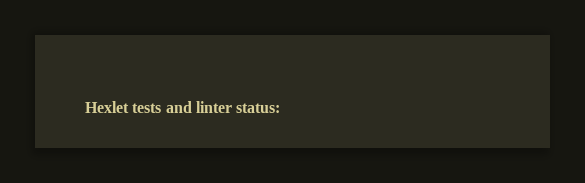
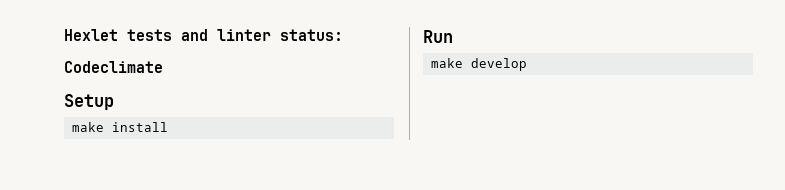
(281, 108) none -> [64,61,163,73] [64,94,114,110] [71,122,168,132] [423,30,453,43] [430,58,527,71] // Codeclimate // Setup // make install // Run // make develop

